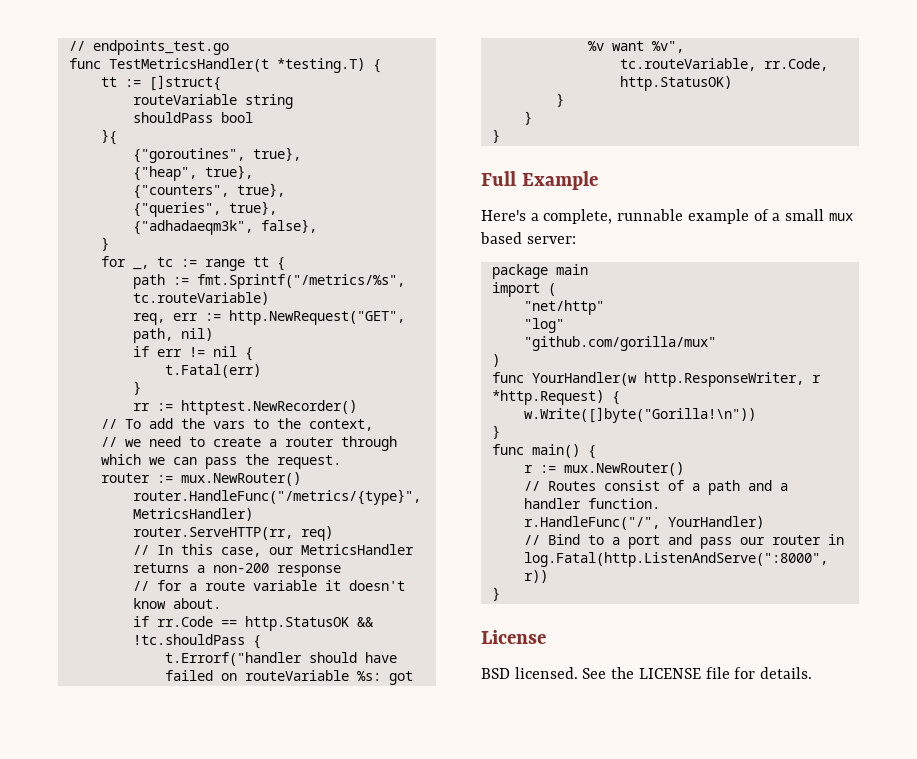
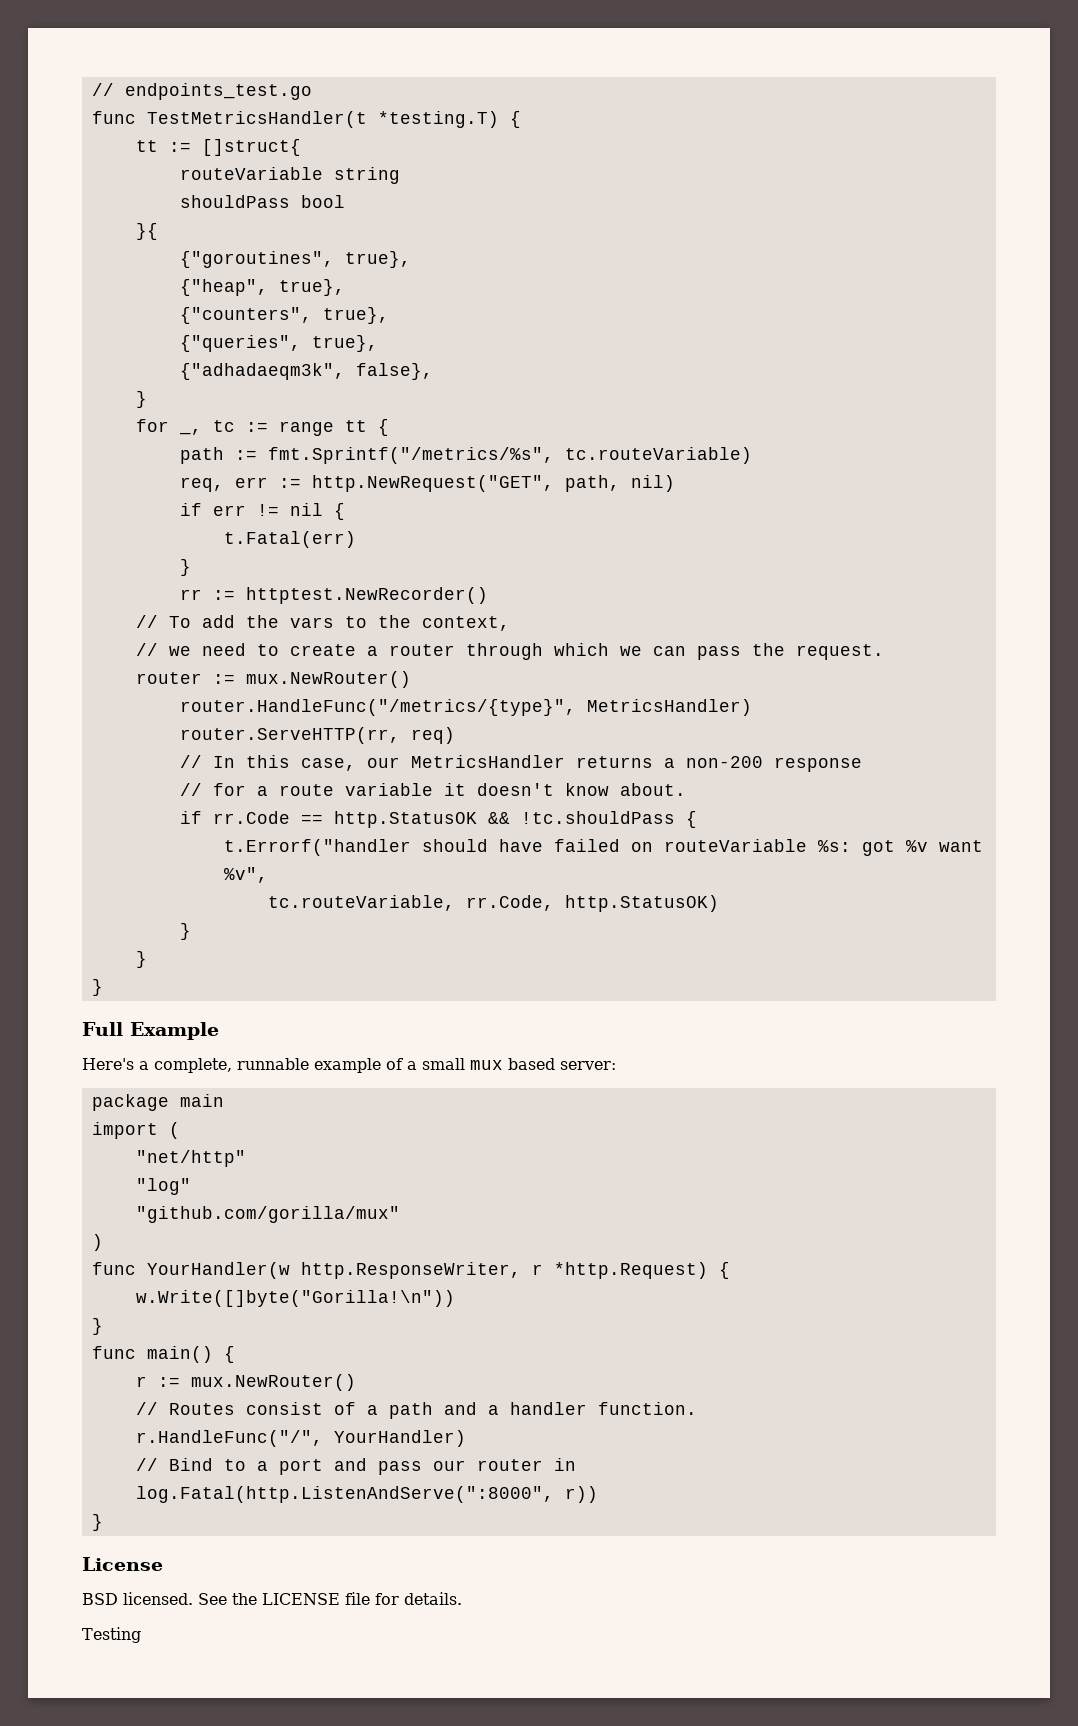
(813, 673) none -> [82,1627,141,1643] // Testing

